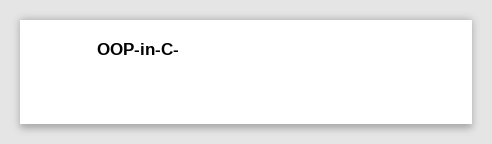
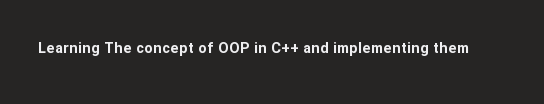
[97,43,179,55] OOP-in-C- -> [38,42,469,56] Learning The concept of OOP in C++ and implementing them

